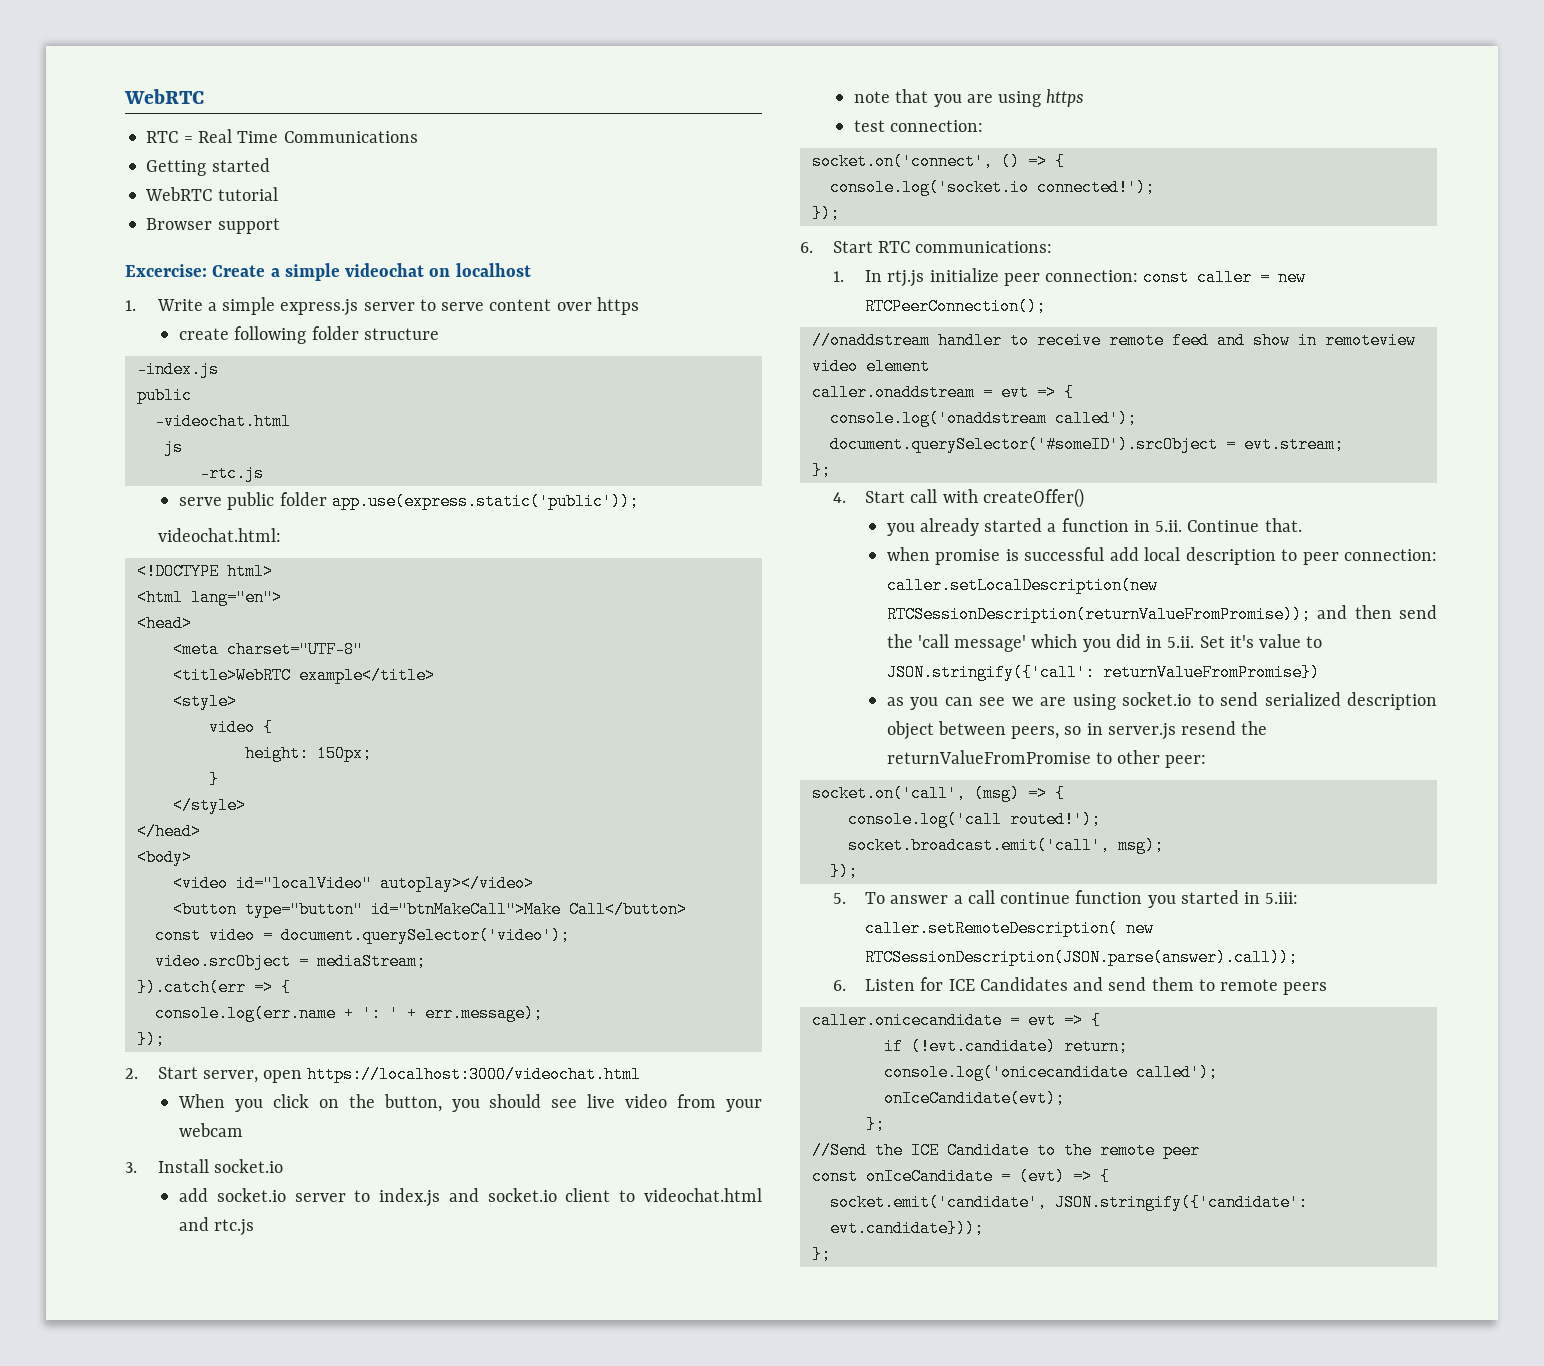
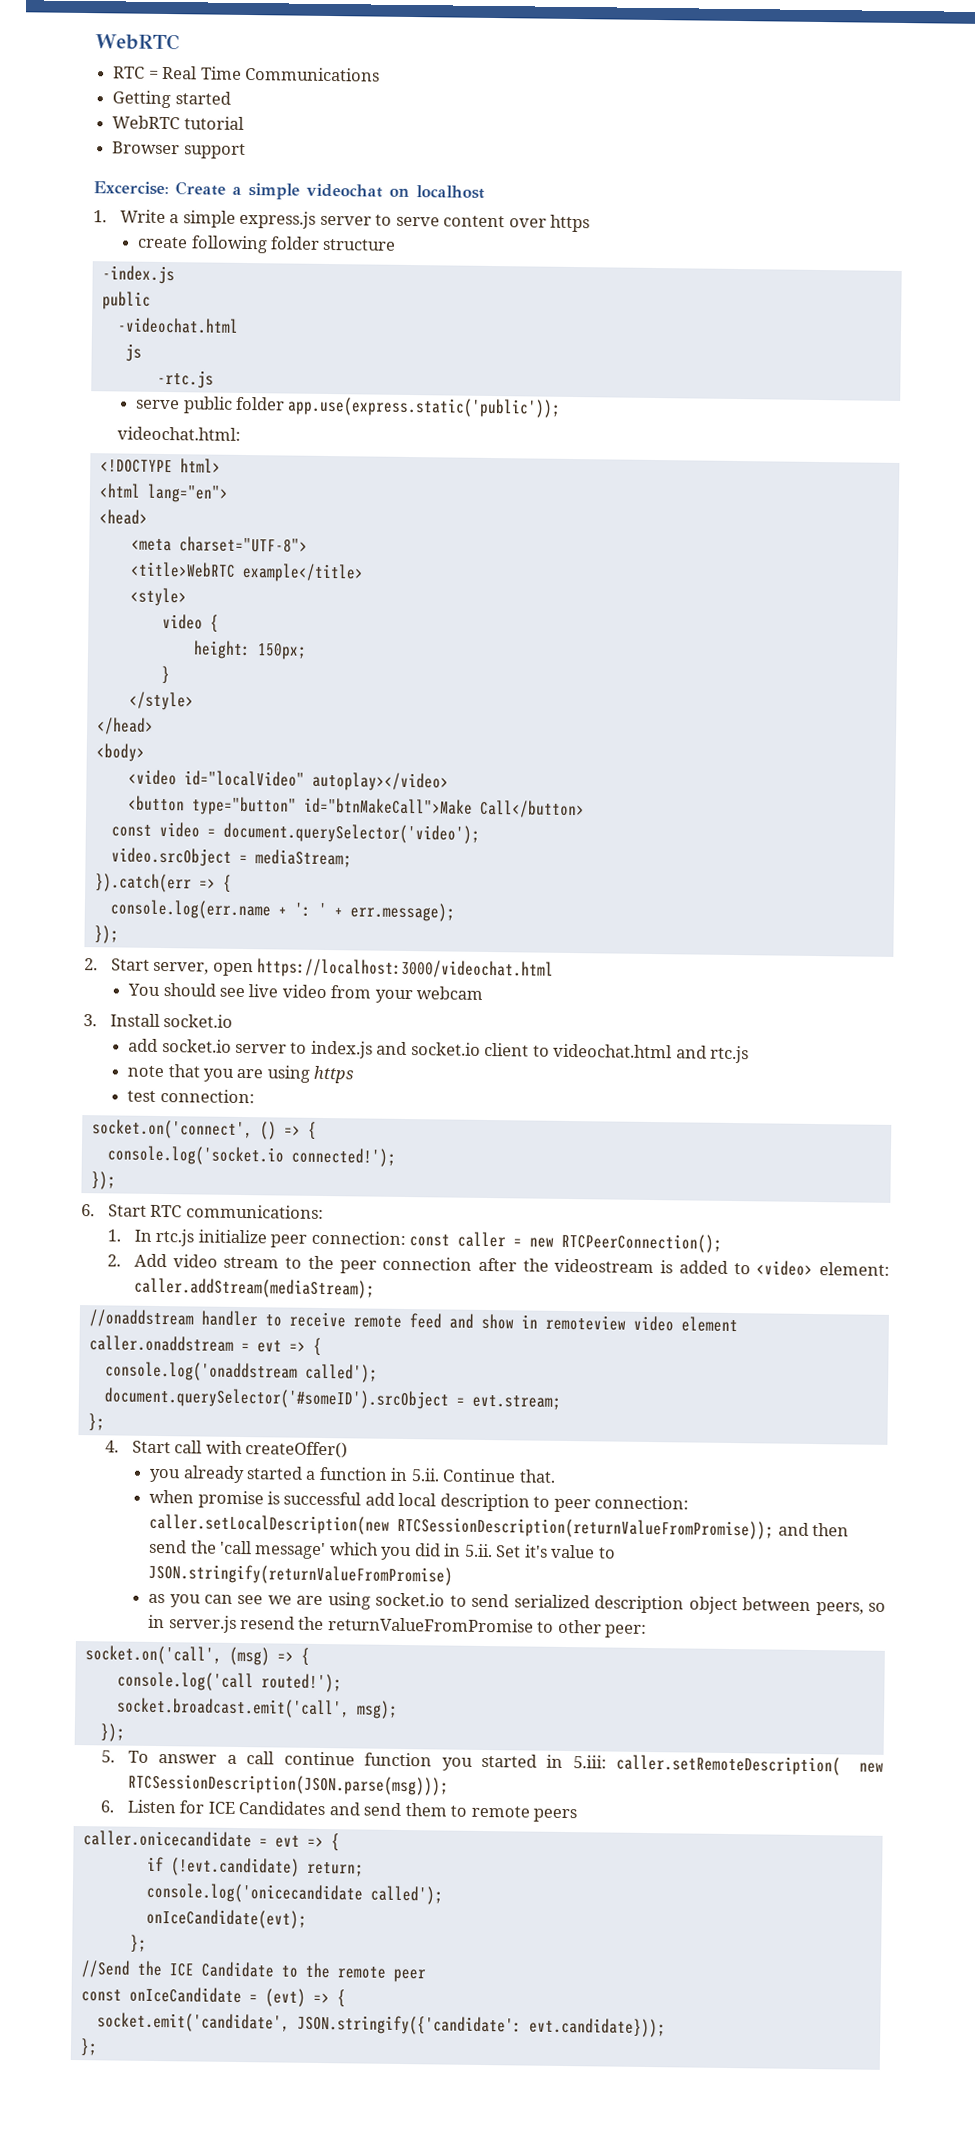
[226,641,363,658] charset="UTF-8" -> [178,536,308,553] charset="UTF-8">
[178,1094,480,1112] When you click on the button, you -> [127,983,161,997] You
[887,270,925,287] rtj.js -> [155,1228,195,1247] rtc.js
(1047, 306) none -> [106,1253,891,1276] [133,1277,375,1299] // 2. Add video stream to the peer connection after the videostream is added to <video> element: caller.addStream(mediaStream);
[886,664,1320,681] JSON.stringify({'call': returnValueFromPromise}) -> [148,1563,454,1586] JSON.stringify(returnValueFromPromise)
[865,949,1299,966] RTCSessionDescription(JSON.parse(answer).call)); -> [127,1773,449,1796] RTCSessionDescription(JSON.parse(msg)));

